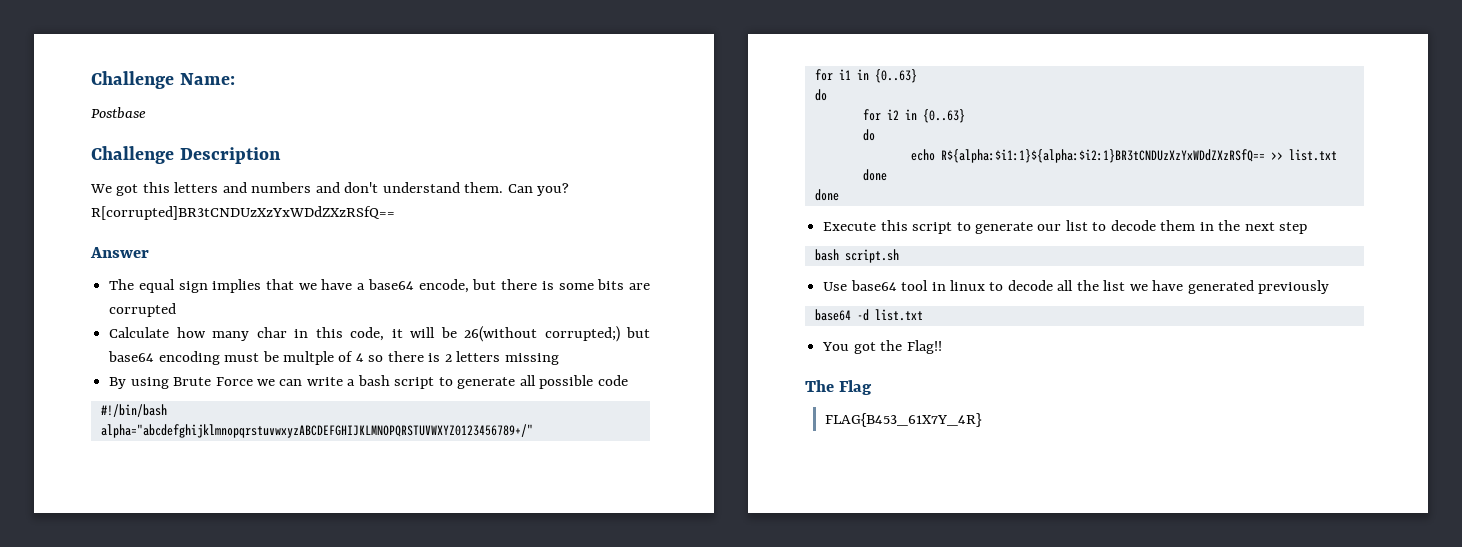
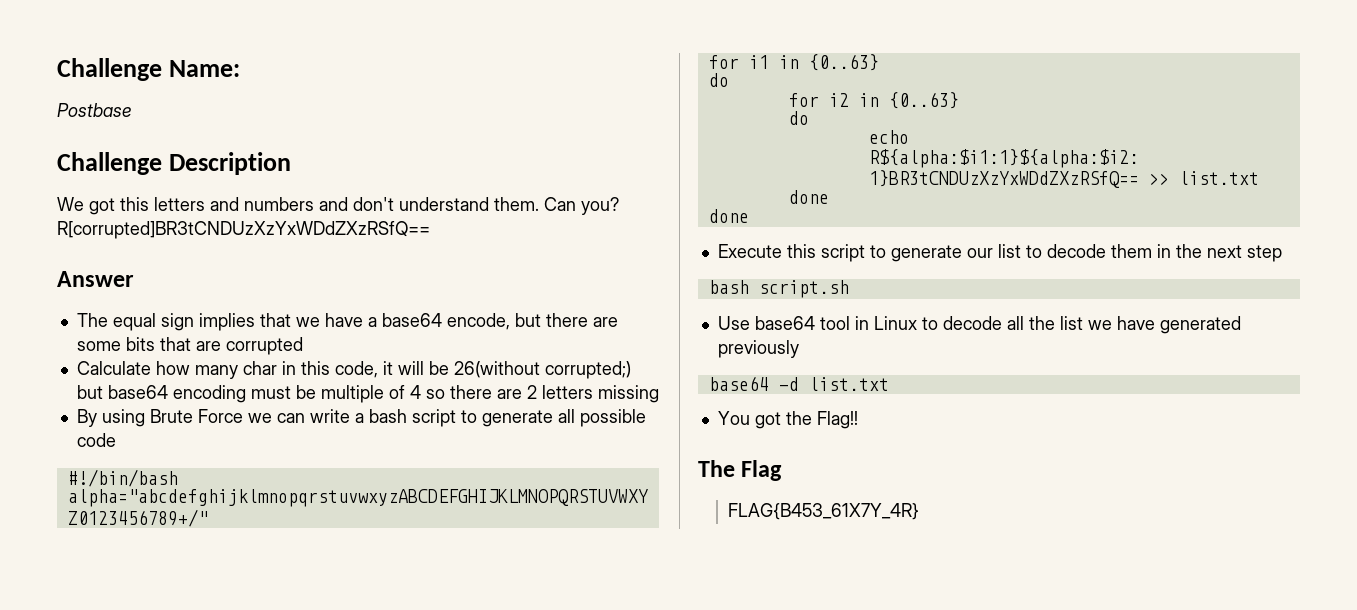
[541,281,554,290] is -> [592,317,618,327] are
(625, 284) none -> [159,337,191,351] that
[282,351,334,365] multple -> [320,385,384,403] multiple
[428,353,441,362] is -> [496,389,522,399] are
[949,280,985,291] linux -> [873,316,917,330] Linux

